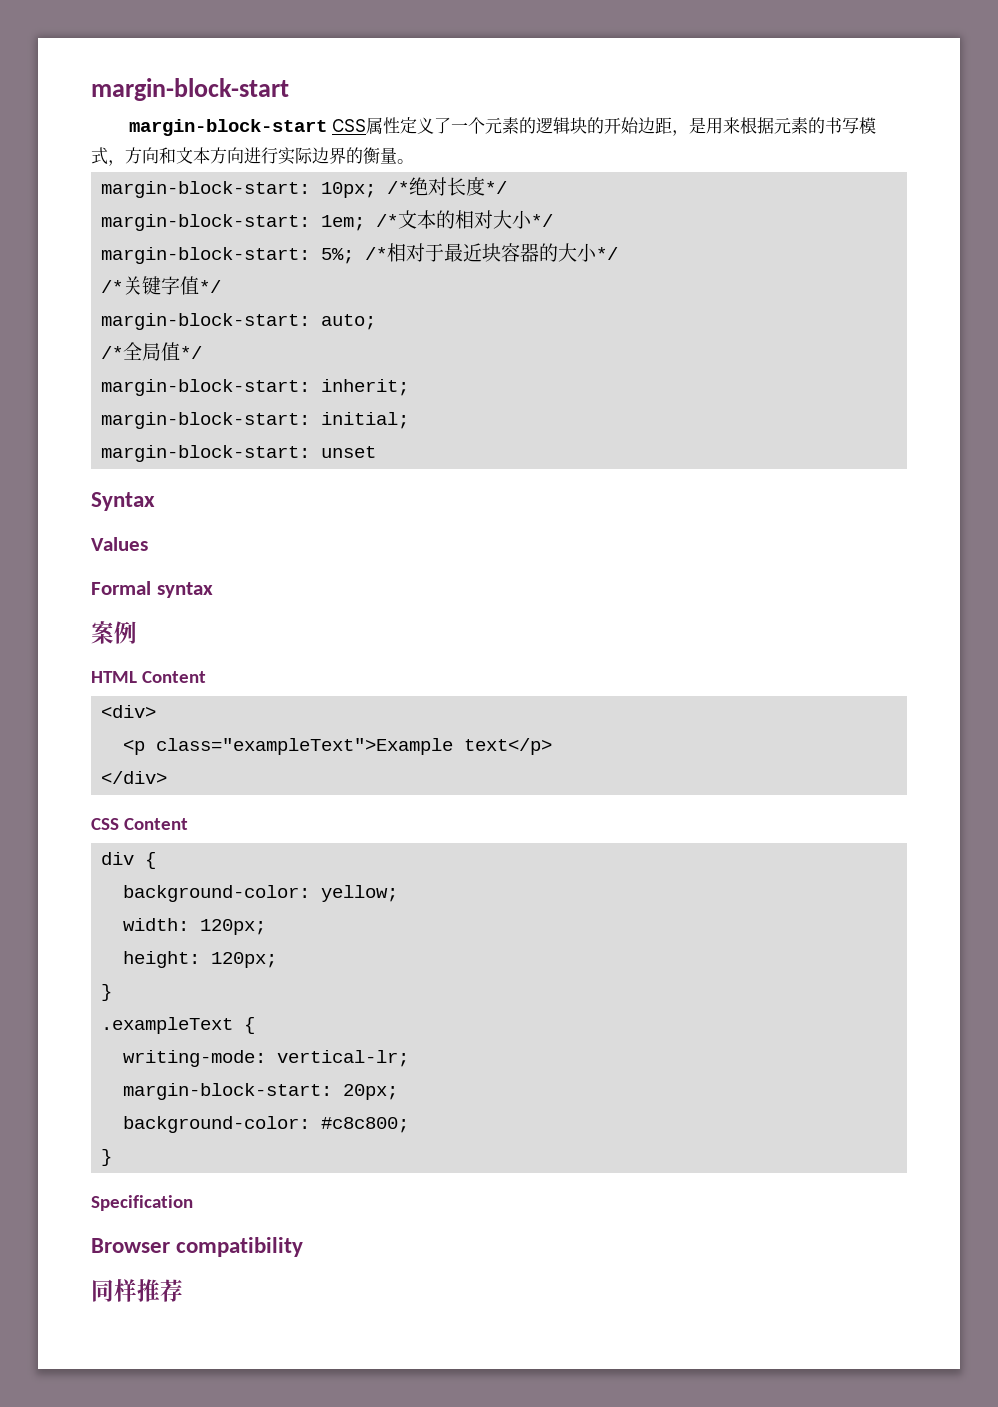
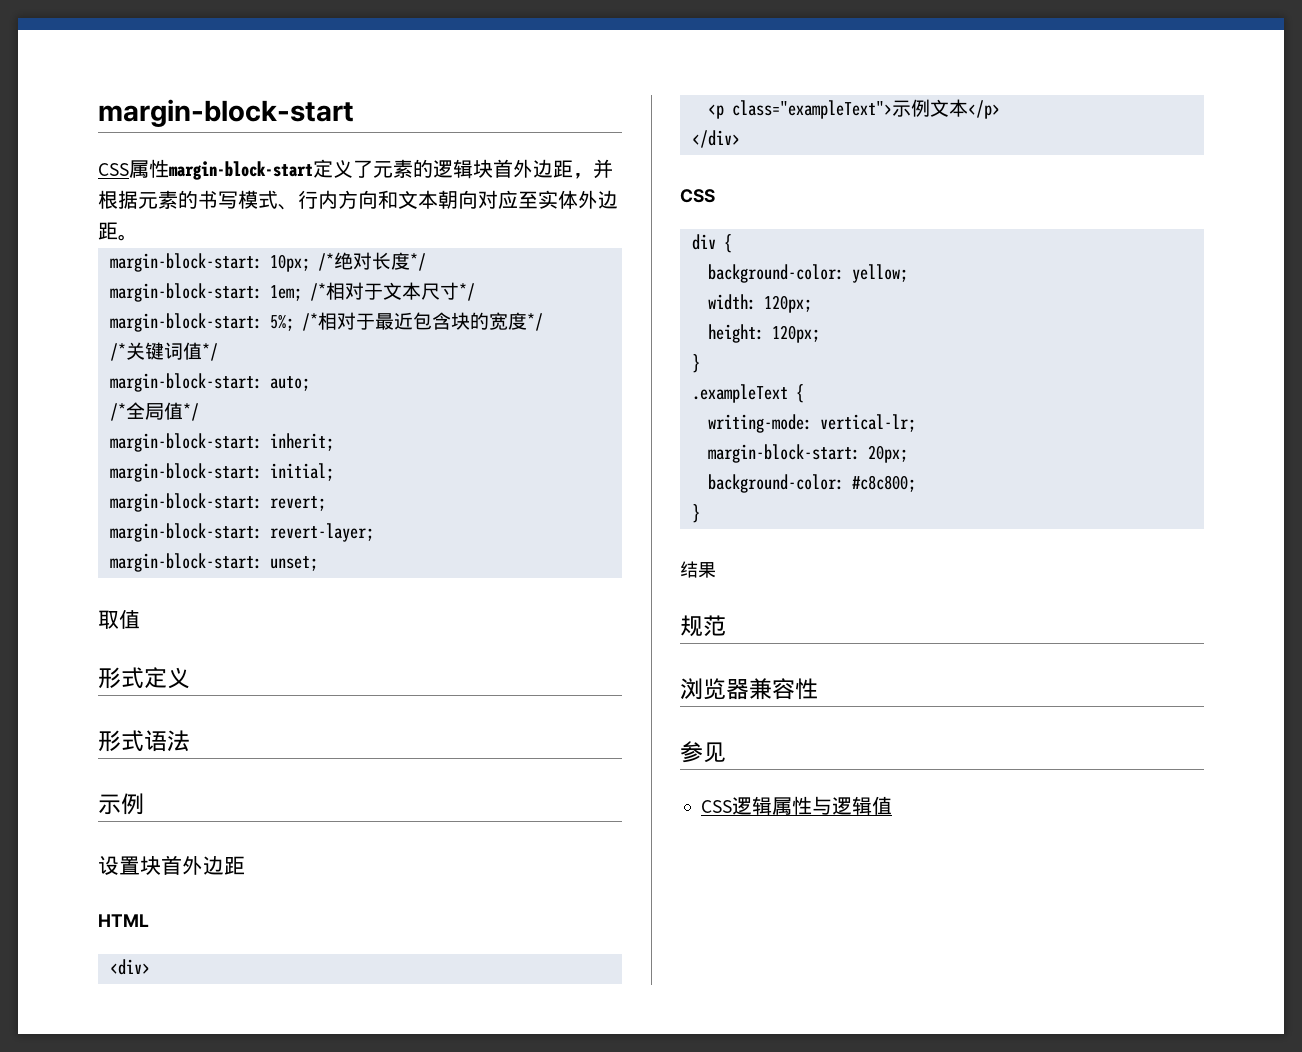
[129,119,328,136] margin-block-start -> (354, 113) none
[400,117,486,134] 定义了一个 -> [169,159,373,180] margin-block-start定义了
[587,117,741,136] 的开始边距，是用来 -> [493,159,613,179] 首外边距，并
[108,160,125,166] ， -> [278,190,338,210] 、行内
[210,147,397,165] 方向进行实际边界的衡量 -> [438,190,618,209] [98,222,118,240] 朝向对应至实体外边距
[398,210,533,229] 文本的相对大小 -> [325,282,459,300] 相对于文本尺寸
[482,243,598,262] 块容器的大小 -> [412,312,527,330] 包含块的宽度
[161,276,181,295] 字 -> [163,342,183,360] 词
[321,446,377,458] [91,492,155,511] [91,537,148,551] [91,581,213,598] [91,621,137,644] unset // Syntax // Values // Formal syntax // 案例 -> [269,496,326,511] [109,523,374,542] [109,553,318,572] [98,610,140,629] [98,667,190,689] [98,730,190,752] [98,793,144,815] [98,855,245,875] revert; // margin-block-start: revert-layer; // margin-block-start: unset; // 取值 // 形式定义 // 形式语法 // 示例 // 设置块首外边距
[142,671,207,683] Content -> (149, 920) none
[156,738,553,755] class="exampleText">Example text</p> -> [731,99,1000,119] class="exampleText">示例文本</p>
[124,818,189,830] Content -> (715, 196) none
[91,1195,193,1211] [91,1237,304,1257] [91,1279,183,1302] Specification // Browser compatibility // 同样推荐 -> [680,561,716,578] [680,615,726,637] [680,678,818,700] [680,741,726,763] [701,796,893,816] 结果 // 规范 // 浏览器兼容性 // 参见 // CSS逻辑属性与逻辑值

